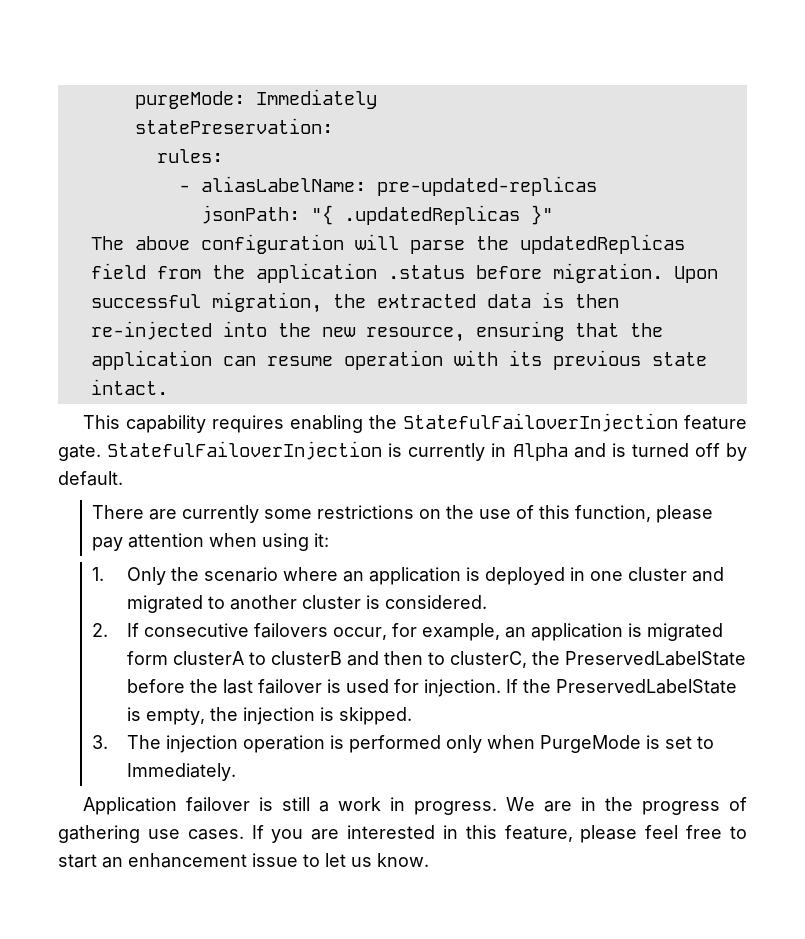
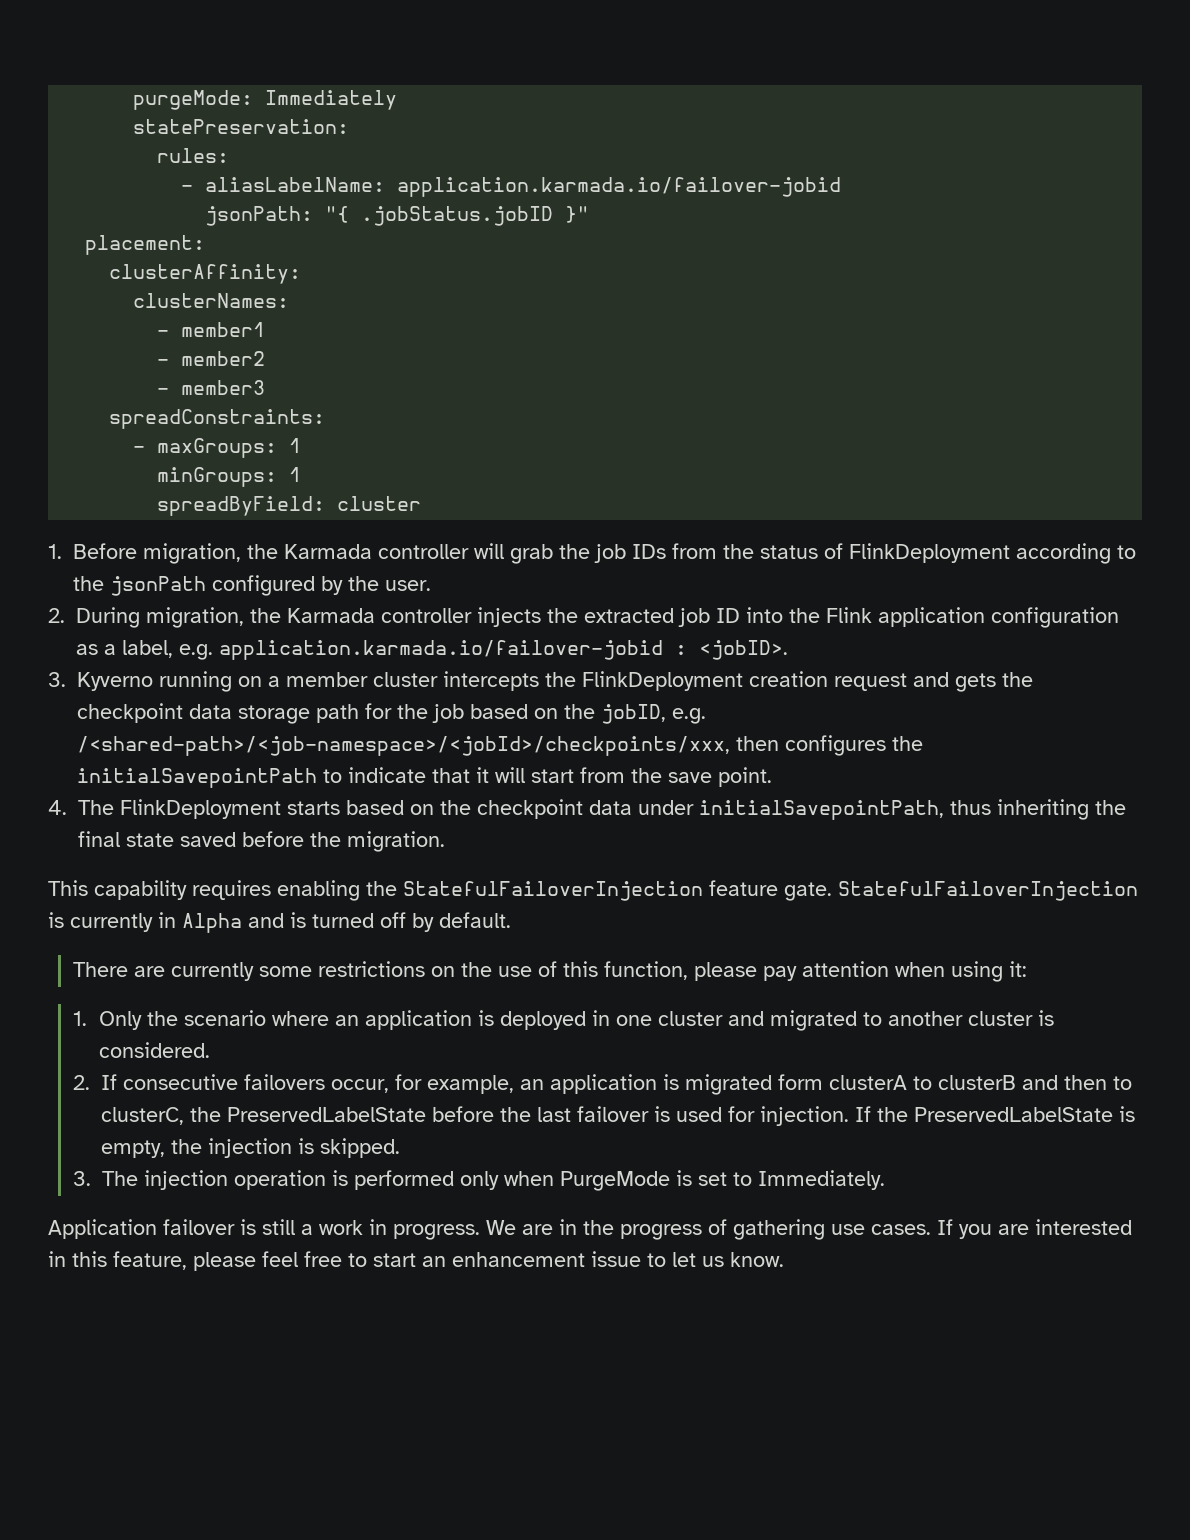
[376,176,597,196] pre-updated-replicas -> [397,177,842,197] application.karmada.io/failover-jobid
[343,205,520,225] .updatedReplicas -> [361,206,554,226] .jobStatus.jobID
[90,234,685,254] [90,263,718,283] [90,292,619,313] [90,321,663,342] [90,350,707,370] [90,379,168,395] The above configuration will parse the updatedReplicas field from the application .status before migration. Upon successful migration, the extracted data is then re-injected into the new resource, ensuring that the application can resume operation with its previous state intact. -> [85,235,206,255] [109,264,302,284] [133,293,290,308] [157,322,266,337] [157,351,266,366] [157,380,266,395] [109,409,326,429] [133,438,302,458] [157,467,302,487] [157,496,422,516] [48,543,1137,564] [73,575,432,596] [48,607,1119,628] [76,640,788,660] [48,671,1033,692] [77,703,706,724] [77,735,923,756] [77,767,772,788] [48,799,1126,820] [78,831,445,852] placement: // clusterAffinity: // clusterNames: // - member1 // - member2 // - member3 // spreadConstraints: // - maxGroups: 1 // minGroups: 1 // spreadByField: cluster // 1. Before migration, the Karmada controller will grab the job IDs from the status of FlinkDeployment according to the jsonPath configured by the user. // 2. During migration, the Karmada controller injects the extracted job ID into the Flink application configuration as a label, e.g. application.karmada.io/failover-jobid : <jobID>. // 3. Kyverno running on a member cluster intercepts the FlinkDeployment creation request and gets the checkpoint data storage path for the job based on the jobID, e.g. /<shared-path>/<job-namespace>/<jobId>/checkpoints/xxx, then configures the initialSavepointPath to indicate that it will start from the save point. // 4. The FlinkDeployment starts based on the checkpoint data under initialSavepointPath, thus inheriting the final state saved before the migration.

